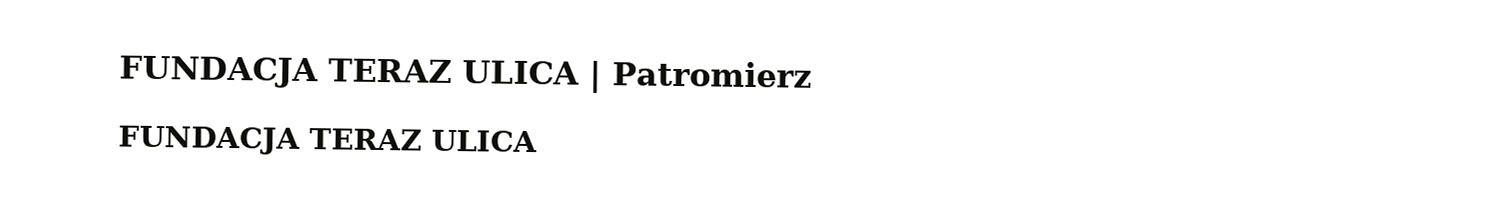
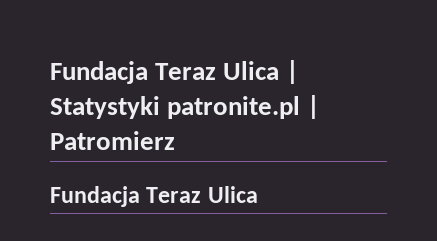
[119,55,580,89] FUNDACJA TERAZ ULICA -> [50,60,300,84] [50,96,301,119] Fundacja Teraz Ulica | Statystyki patronite.pl
[118,125,537,155] FUNDACJA TERAZ ULICA -> [50,186,258,207] Fundacja Teraz Ulica

